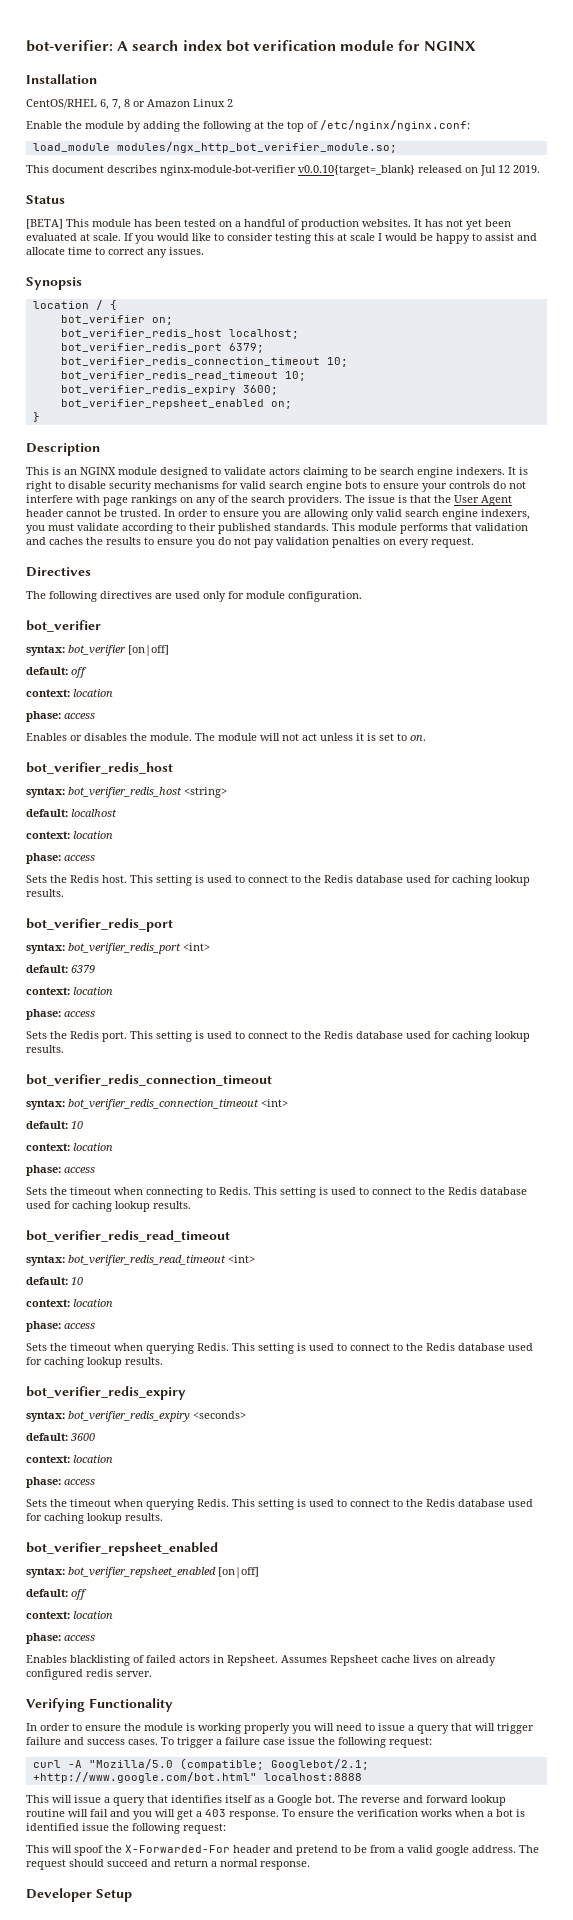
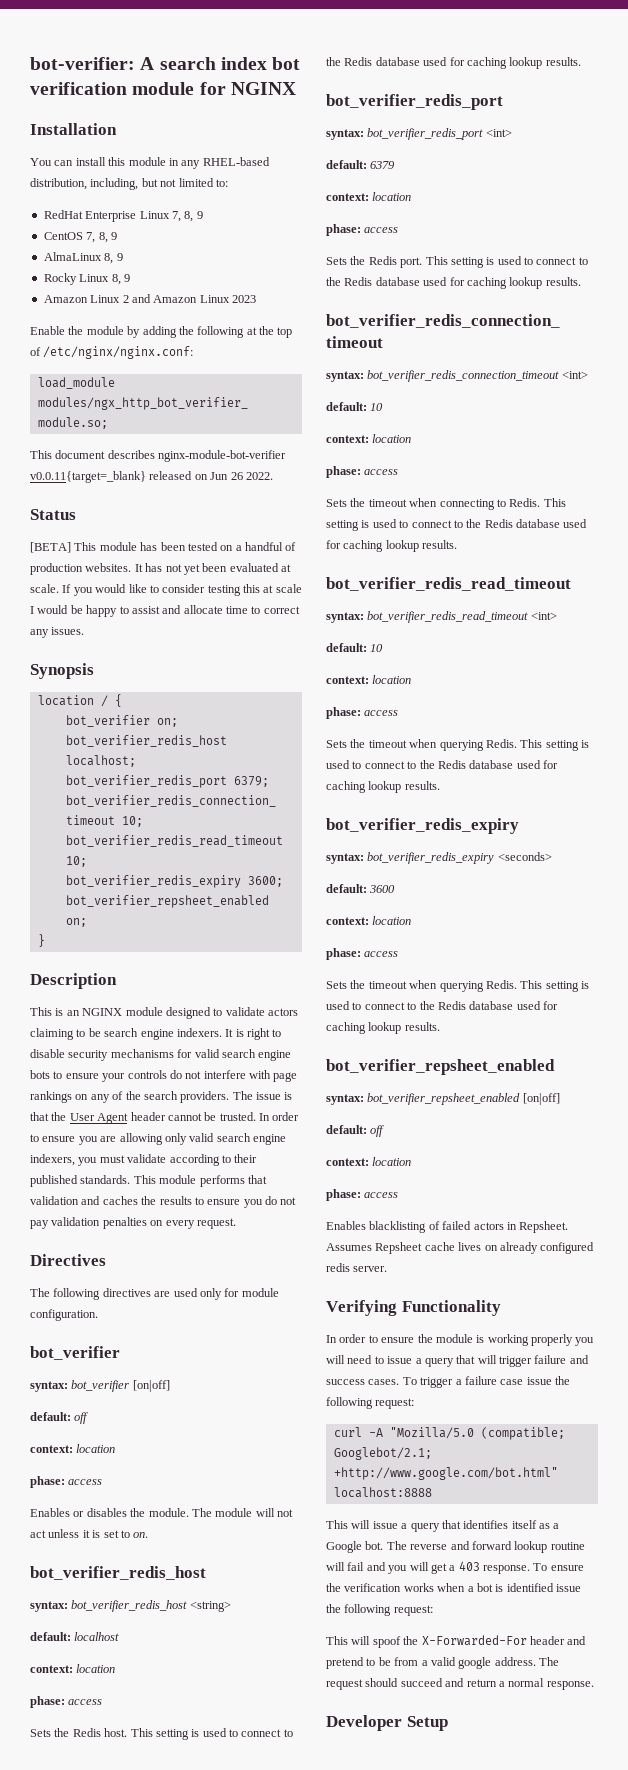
[26,99,145,110] CentOS/RHEL 6, 7, 8 or -> [30,157,270,169] [30,178,228,190] [43,210,203,222] [43,232,117,243] [43,252,123,264] [43,273,130,285] You can install this module in any RHEL-based distribution, including, but not limited to: // RedHat Enterprise Linux 7, 8, 9 // CentOS 7, 8, 9 // AlmaLinux 8, 9 // Rocky Linux 8, 9 //
(233, 103) none -> [131,294,256,303] and Amazon Linux 2023
[298,165,415,176] v0.0.10{target=_blank} -> [30,471,146,483] v0.0.11{target=_blank}
[480,165,540,176] Jul 12 2019. -> [210,472,273,480] Jun 26 2022.

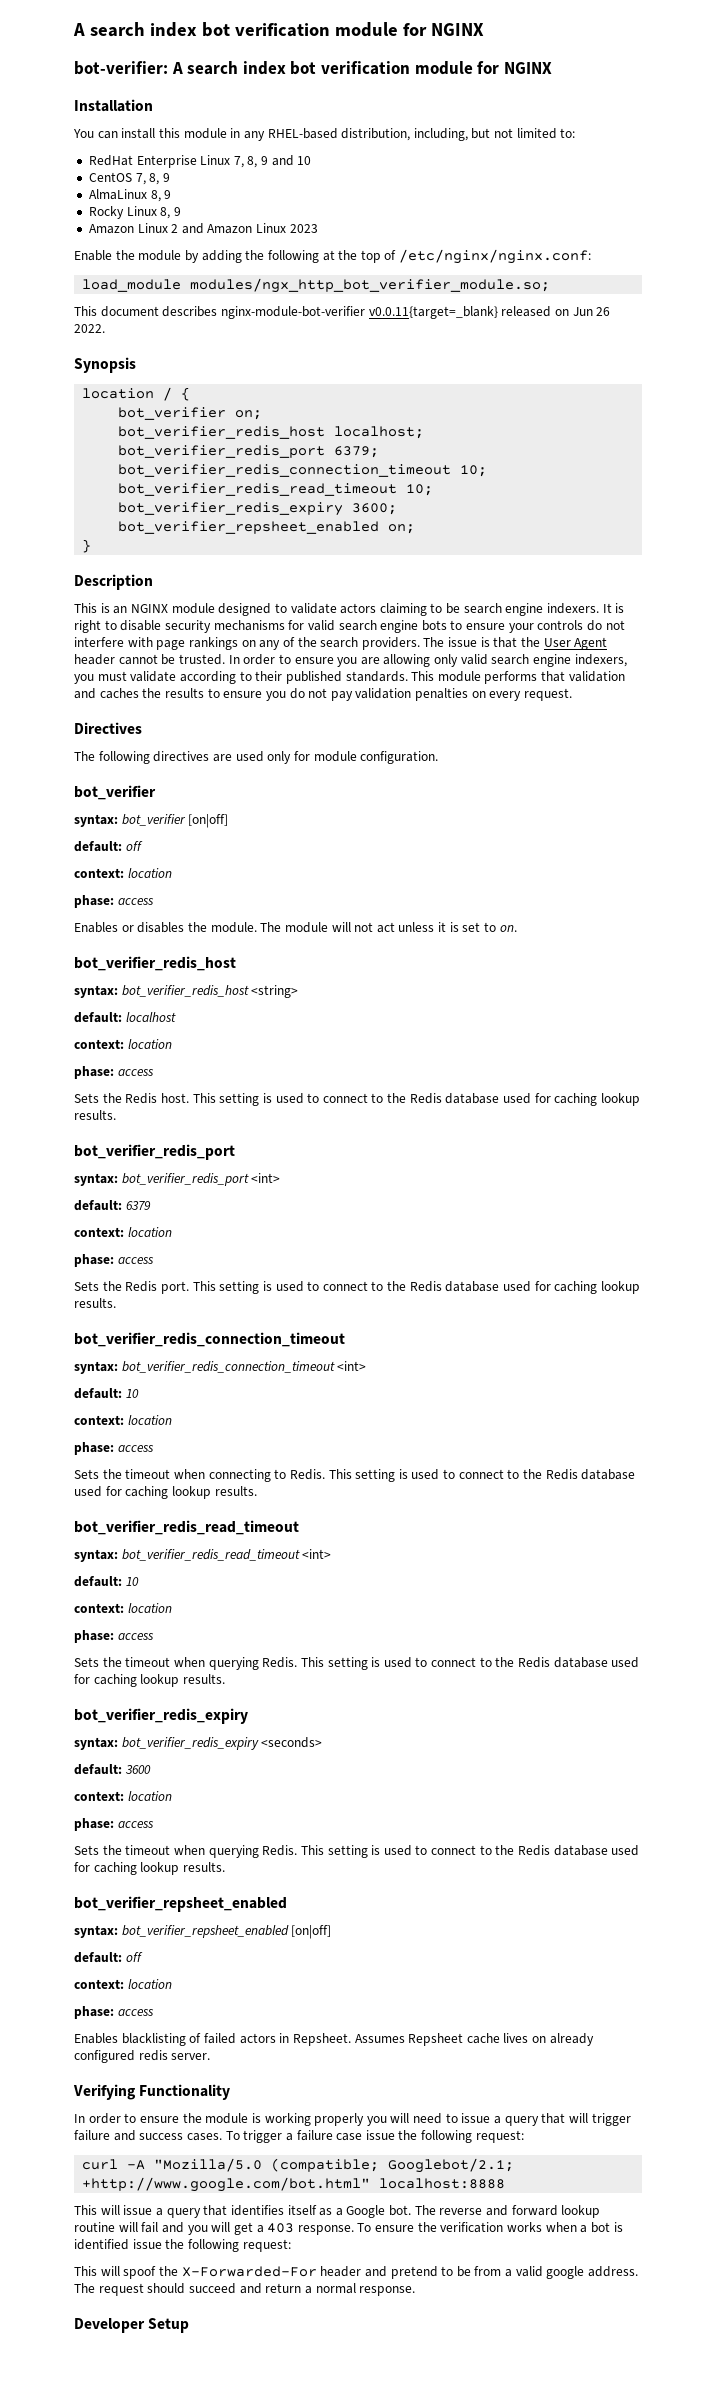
(30, 63) none -> [73,22,484,37] A search index bot verification module for NGINX //
(203, 215) none -> [271,155,312,166] and 10
[30,509,76,520] [30,542,297,553] [30,563,291,575] [30,584,302,596] [30,605,300,617] [30,627,85,638] // Status // [BETA] This module has been tested on a handful of production websites. It has not yet been evaluated at scale. If you would like to consider testing this at scale I would be happy to assist and allocate time to correct any issues. -> (105, 328) none

